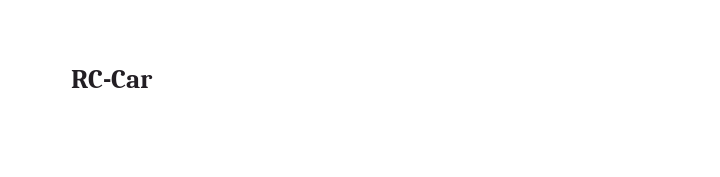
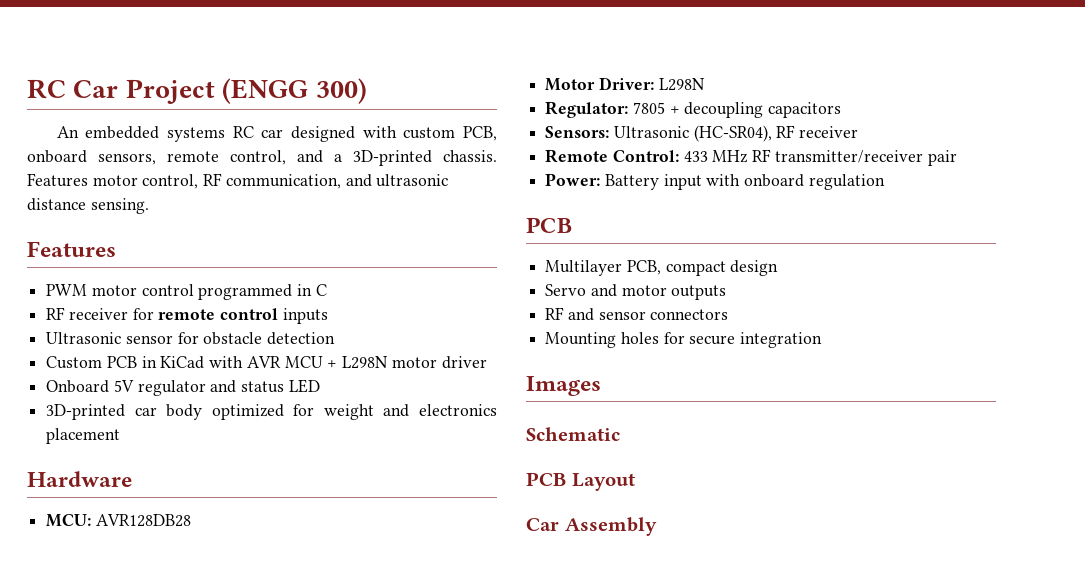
[71,70,153,88] RC-Car -> [27,78,367,104] [56,126,497,142] [27,150,497,166] [27,173,449,189] [27,198,149,214] [27,241,116,257] [46,284,327,300] [46,307,328,324] [46,332,336,345] [46,356,487,369] [46,379,320,396] [46,404,497,420] [46,428,121,444] [27,471,132,487] [46,514,191,527] [545,77,705,91] [545,101,842,118] [545,125,859,142] [545,149,957,166] [545,173,885,190] [526,217,572,233] [545,260,779,276] [545,284,727,300] [545,307,729,321] [545,332,823,348] [526,376,601,396] [526,427,620,441] [526,472,635,491] [526,517,657,536] RC Car Project (ENGG 300) // An embedded systems RC car designed with custom PCB, onboard sensors, remote control, and a 3D-printed chassis. Features motor control, RF communication, and ultrasonic distance sensing. // Features // PWM motor control programmed in C // RF receiver for remote control inputs // Ultrasonic sensor for obstacle detection // Custom PCB in KiCad with AVR MCU + L298N motor driver // Onboard 5V regulator and status LED // 3D-printed car body optimized for weight and electronics placement // Hardware // MCU: AVR128DB28 // Motor Driver: L298N // Regulator: 7805 + decoupling capacitors // Sensors: Ultrasonic (HC-SR04), RF receiver // Remote Control: 433 MHz RF transmitter/receiver pair // Power: Battery input with onboard regulation // PCB // Multilayer PCB, compact design // Servo and motor outputs // RF and sensor connectors // Mounting holes for secure integration // Images // Schematic // PCB Layout // Car Assembly

